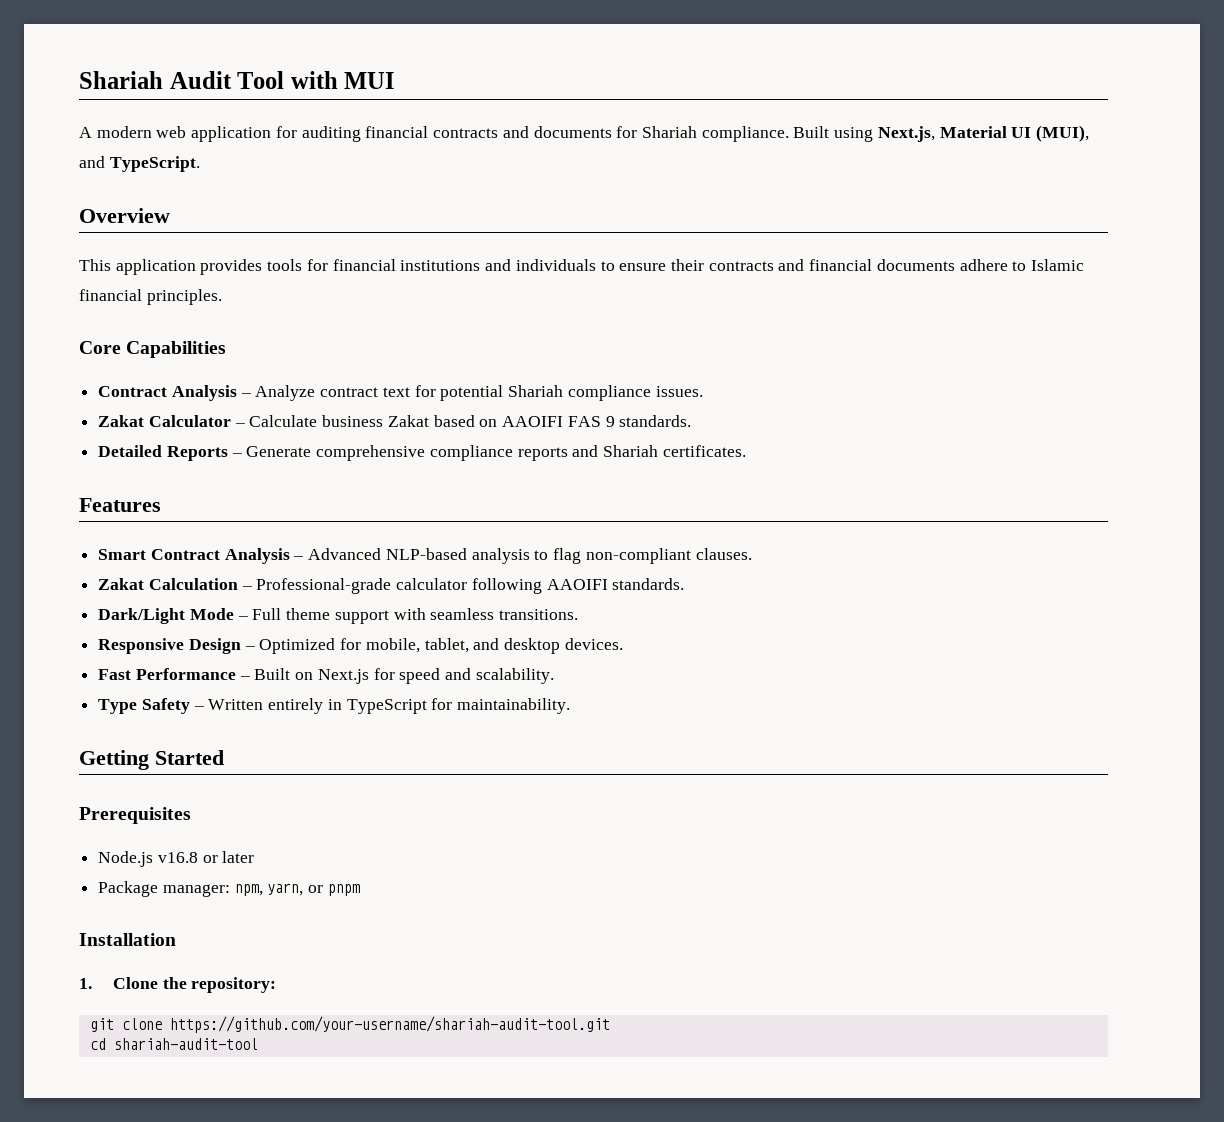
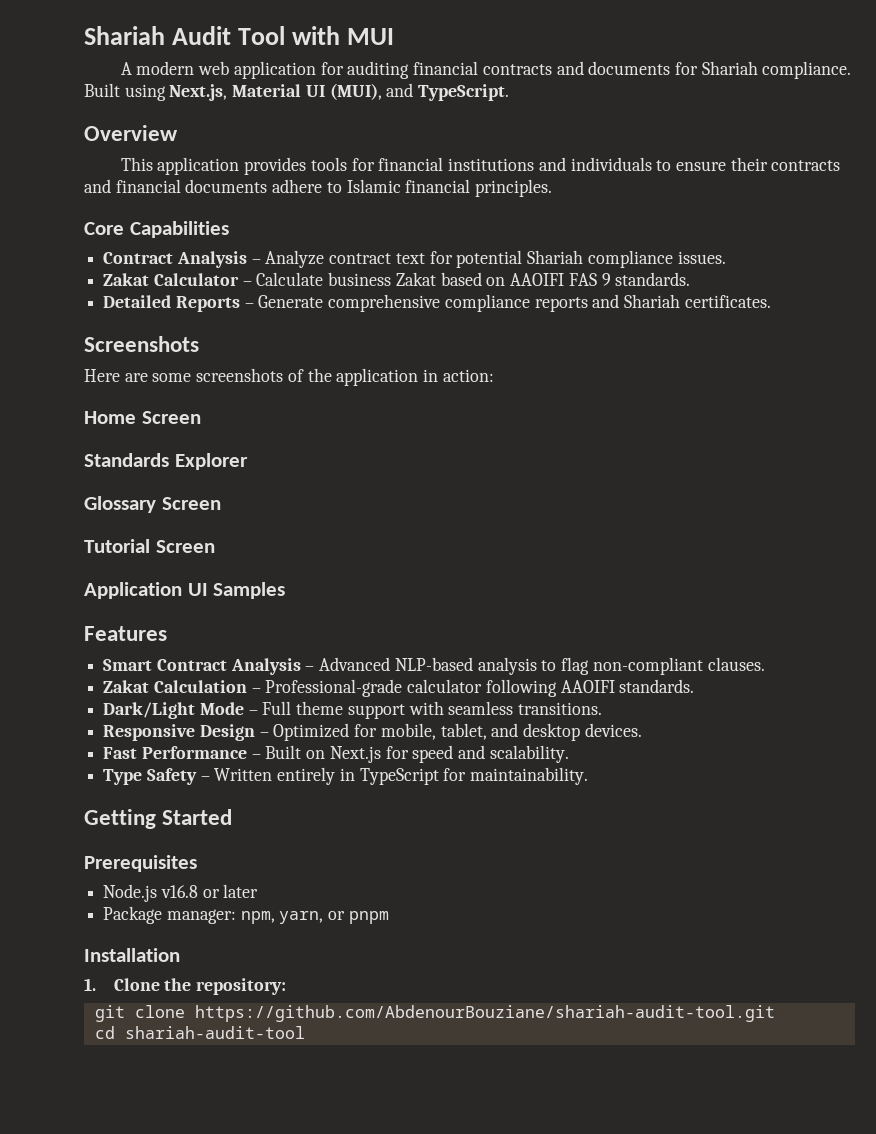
(746, 451) none -> [84,336,199,352] [84,368,494,386] [84,411,201,424] [84,453,248,470] [84,496,221,513] [84,539,215,553] [84,582,286,599] // Screenshots // Here are some screenshots of the application in action: // Home Screen // Standards Explorer // Glossary Screen // Tutorial Screen // Application UI Samples
[169,1016,610,1033] https://github.com/your-username/shariah-audit-tool.git -> [194,1005,775,1022] https://github.com/AbdenourBouziane/shariah-audit-tool.git

